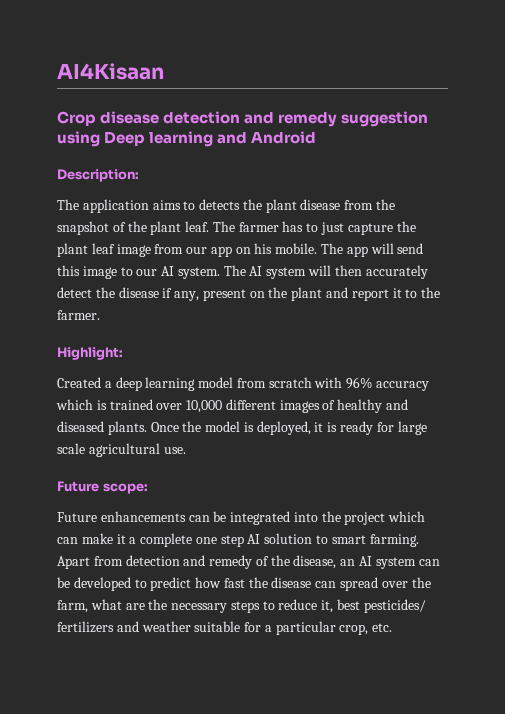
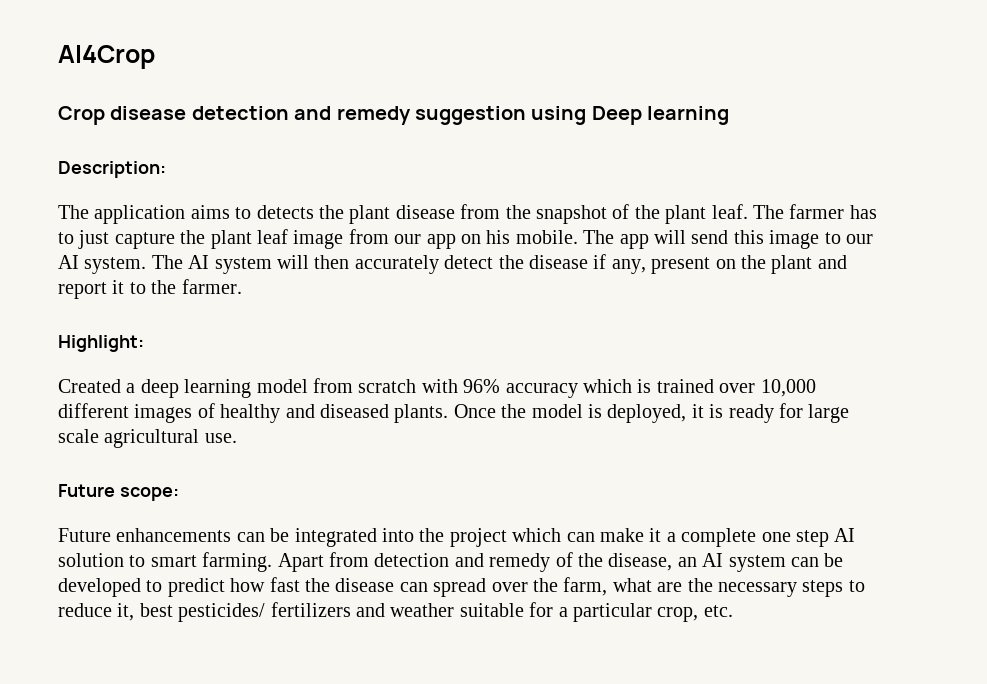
[57,63,164,80] AI4Kisaan -> [58,45,155,69] AI4Crop
[217,131,317,144] and Android -> (730, 115) none

